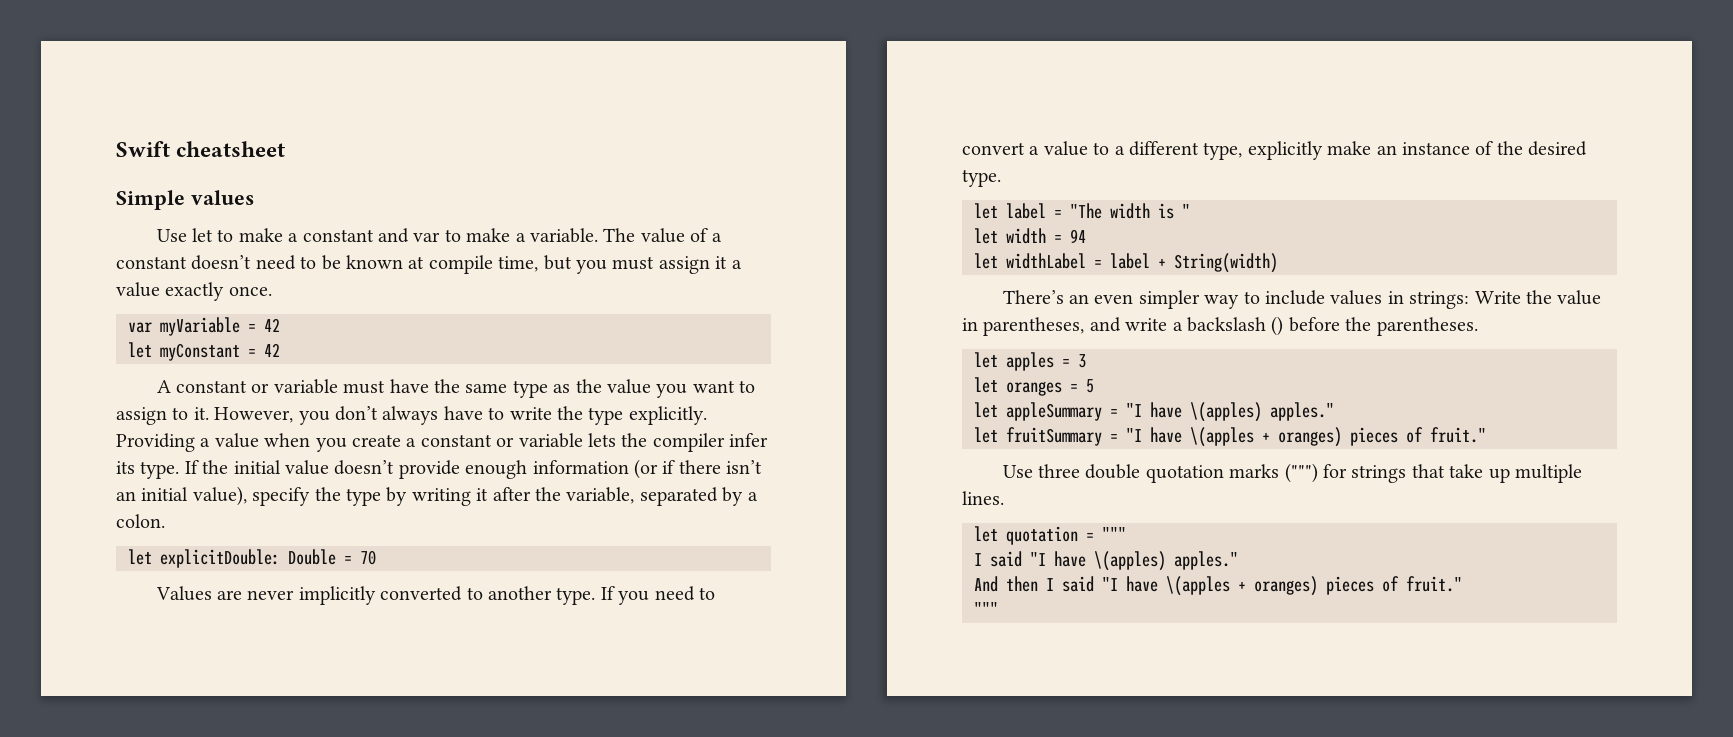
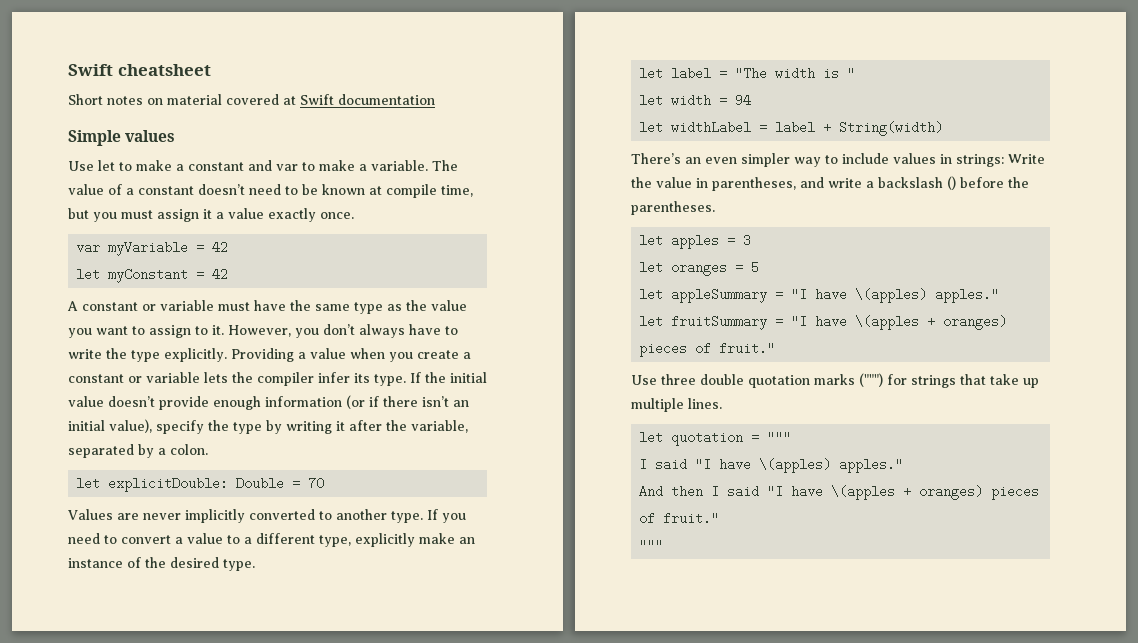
(286, 149) none -> [68,94,435,105] // Short notes on material covered at Swift documentation

